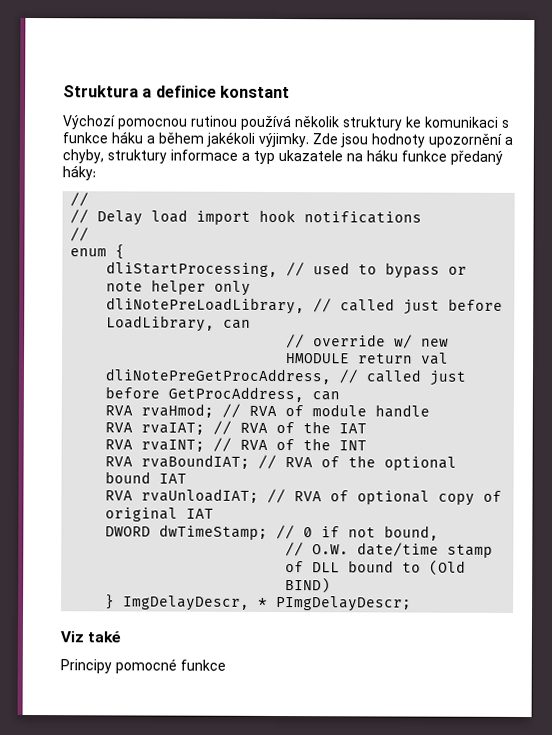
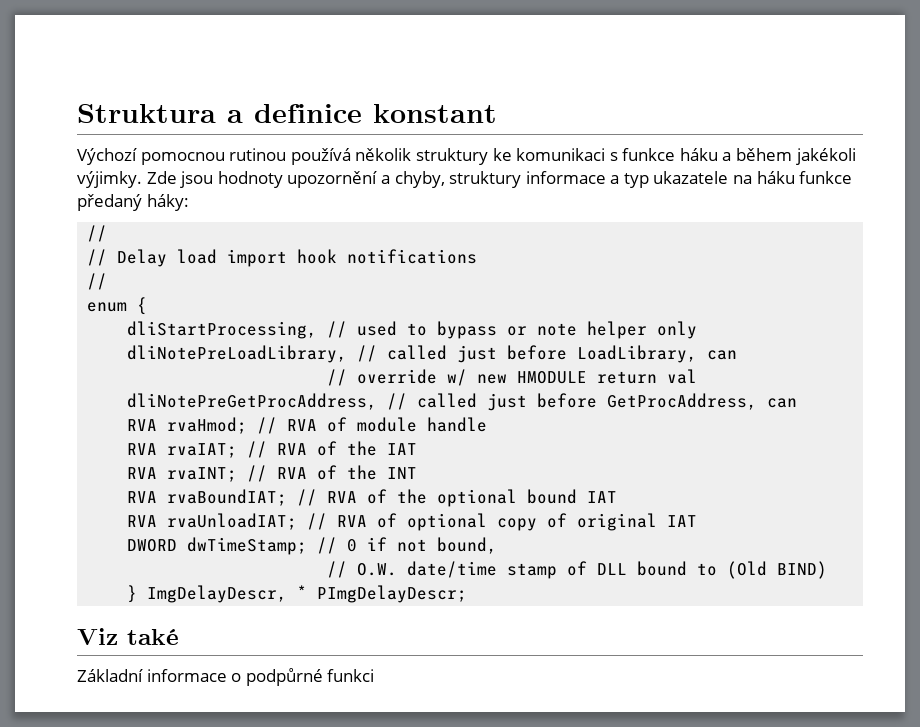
[60,658,226,674] Principy pomocné funkce -> [77,668,375,686] Základní informace o podpůrné funkci

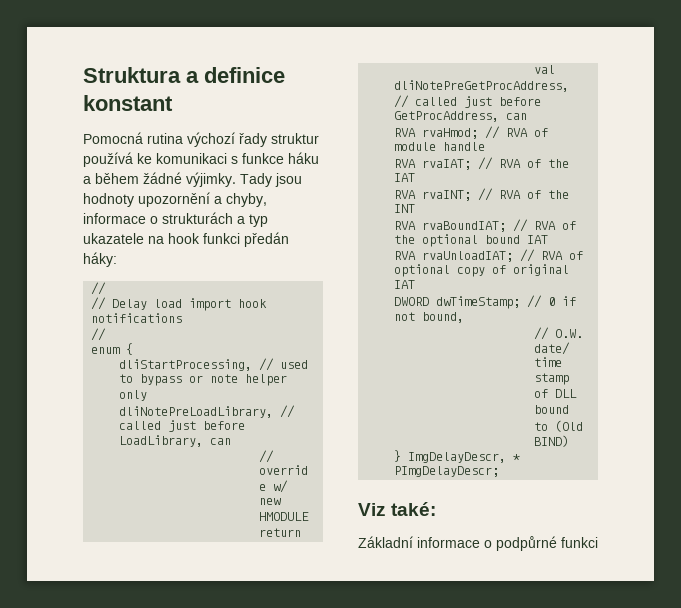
[77,148,488,165] Výchozí pomocnou rutinou používá několik struktury -> [83,132,319,147] [83,152,133,167] Pomocná rutina výchozí řady struktur používá
[795,148,856,165] [77,171,177,188] jakékoli výjimky. Zde -> [143,172,272,187] žádné výjimky. Tady
[449,171,606,188] struktury informace -> [83,212,233,224] informace o strukturách
[756,171,853,184] [77,194,142,211] háku funkce předaný -> [168,232,289,247] hook funkci předán
[127,629,179,645] také -> [391,502,437,516] také:

